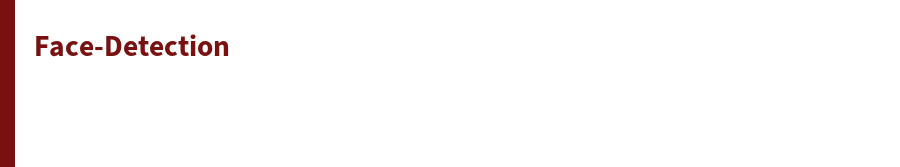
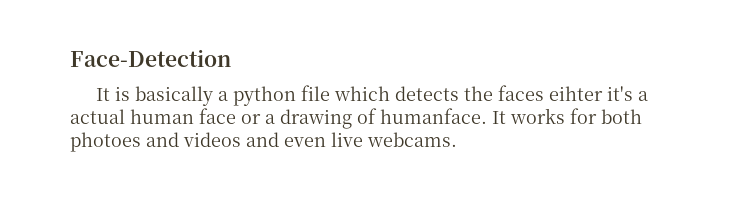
(230, 45) none -> [95,85,648,106] [70,108,642,129] [70,132,457,152] // It is basically a python file which detects the faces eihter it's a actual human face or a drawing of humanface. It works for both photoes and videos and even live webcams.

